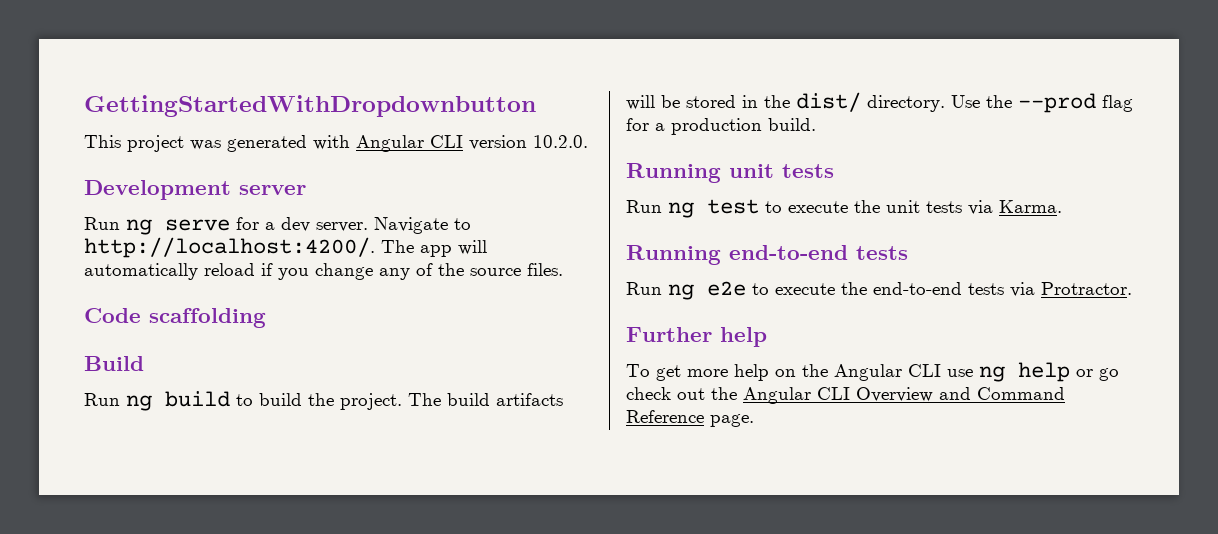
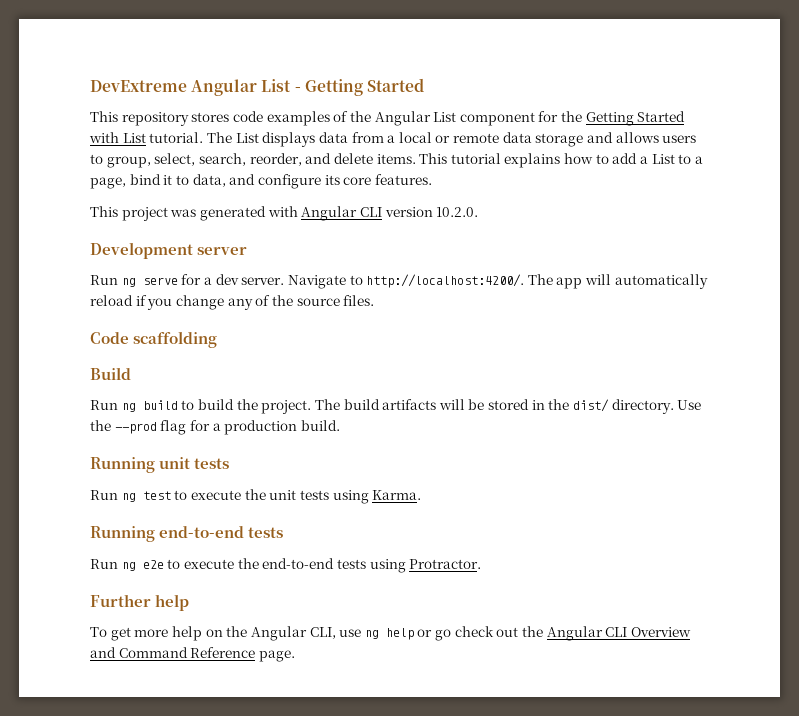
[84,95,536,117] GettingStartedWithDropdownbutton -> [90,78,424,96] [90,111,686,126] [89,132,697,147] [90,153,703,168] [90,174,432,189] DevExtreme Angular List - Getting Started // This repository stores code examples of the Angular List component for the Getting Started with List tutorial. The List displays data from a local or remote data storage and allows users to group, select, search, reorder, and delete items. This tutorial explains how to add a List to a page, bind it to data, and configure its core features.
[968,200,993,215] via -> [332,490,369,504] using
[1010,282,1035,297] via -> [369,559,406,573] using
[908,364,941,377] CLI -> [309,627,336,639] CLI,

